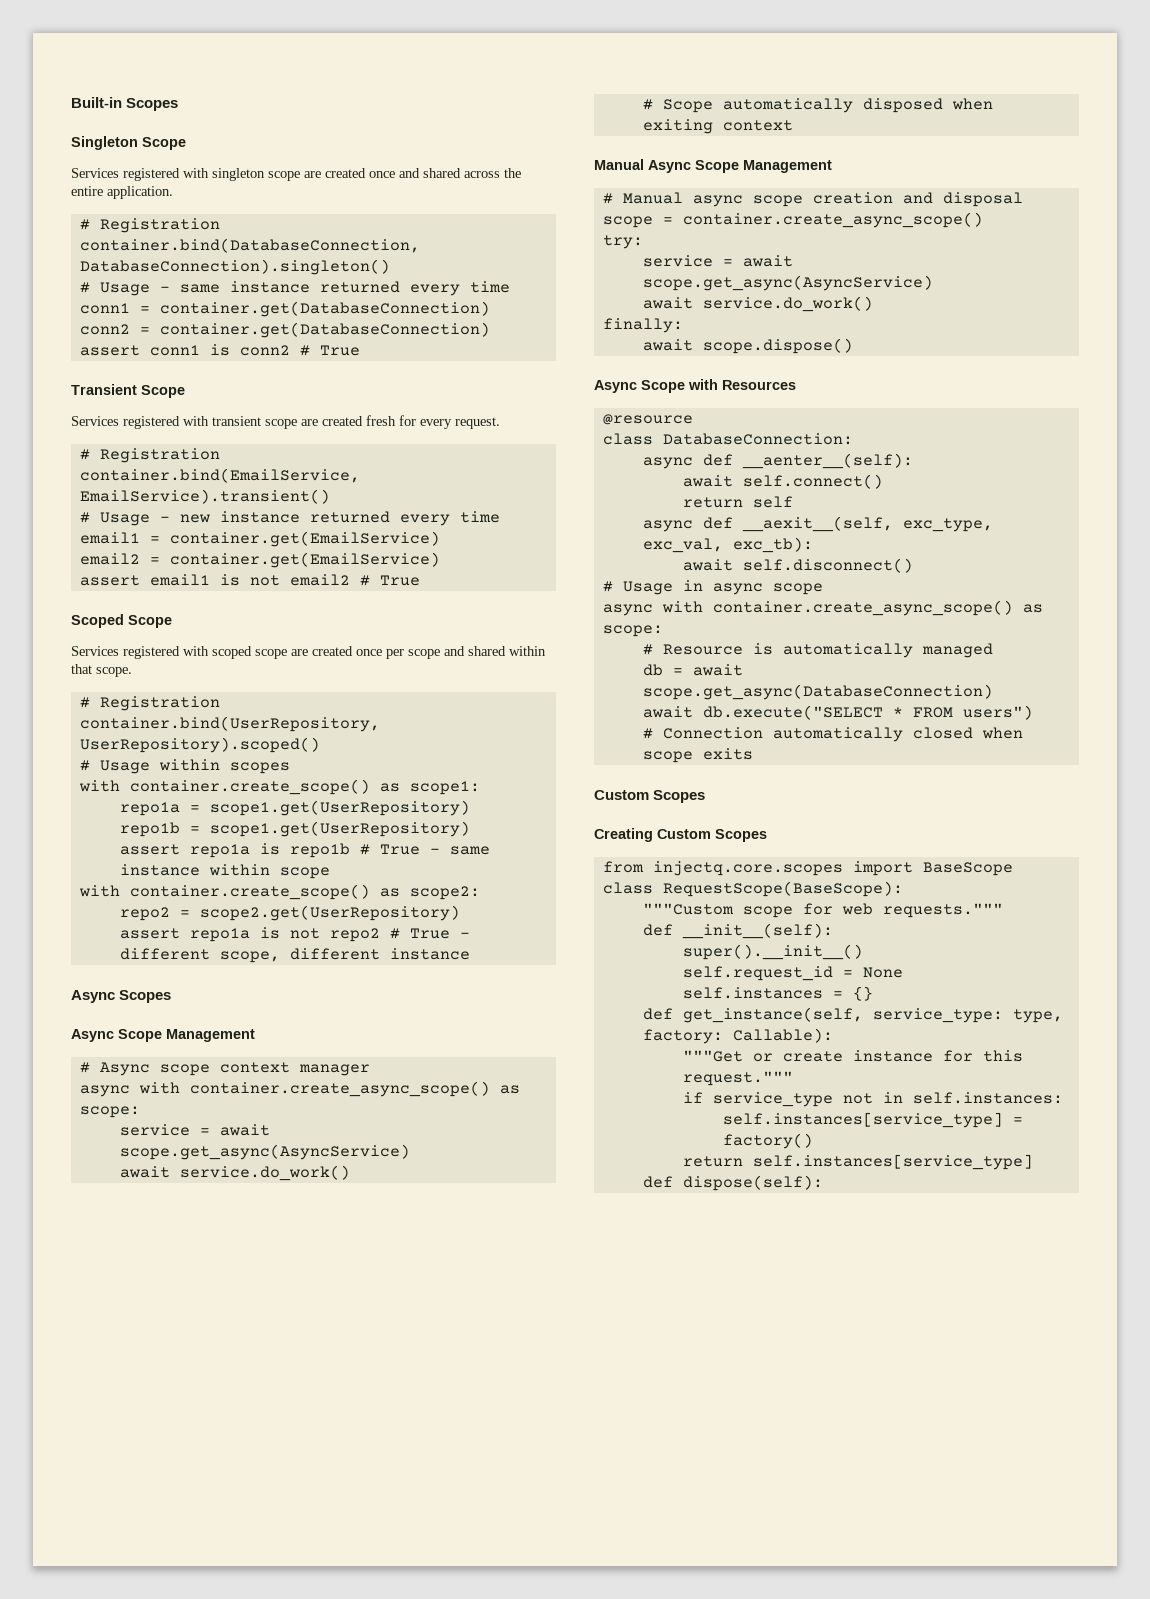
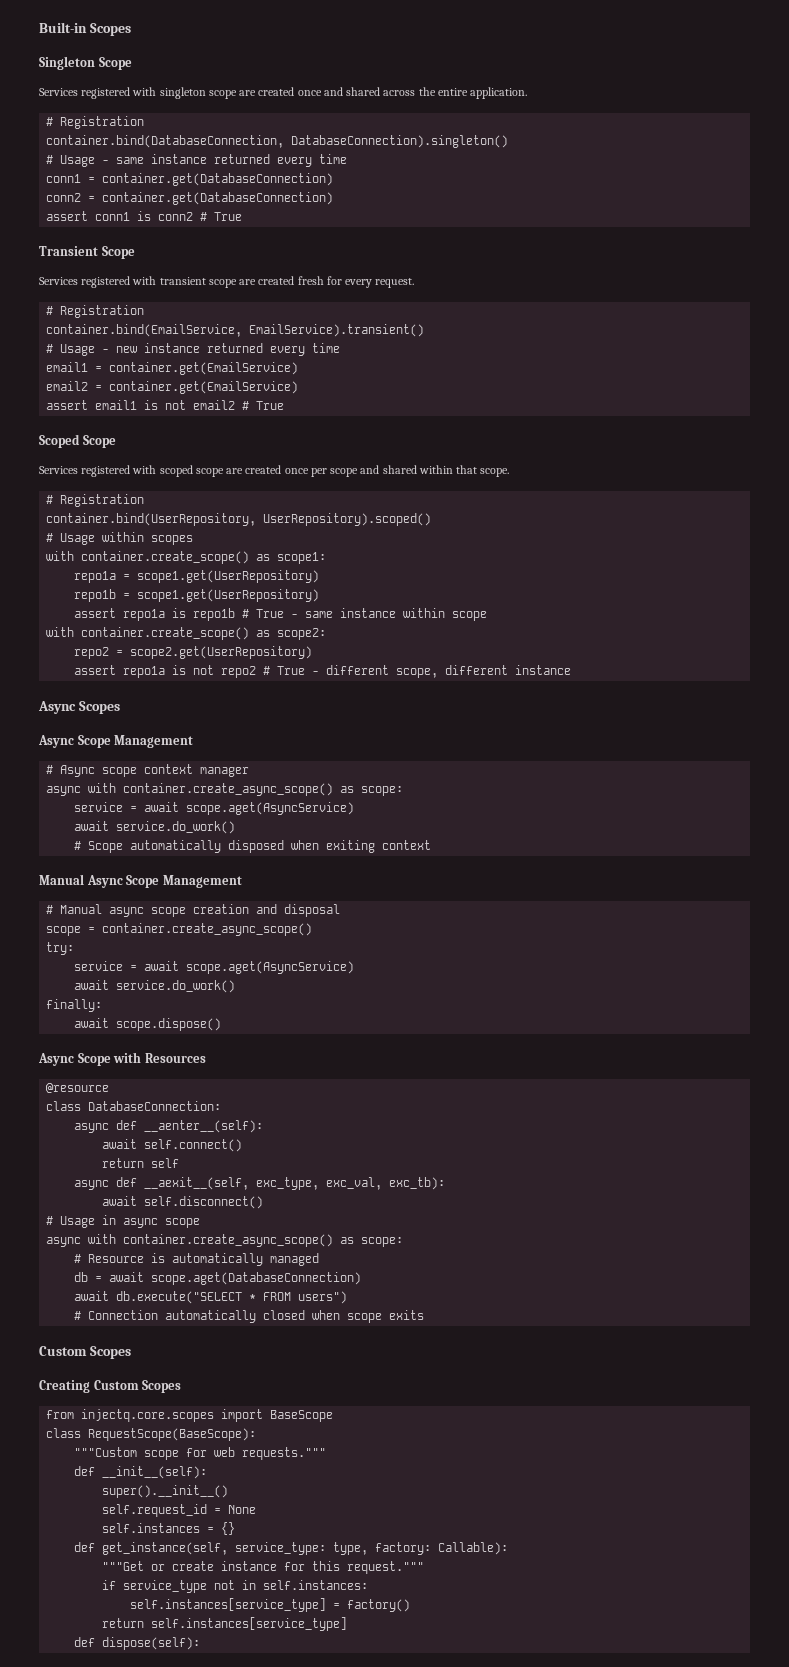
[119,1144,410,1160] scope.get_async(AsyncService) -> [186,802,355,815] scope.aget(AsyncService)
[642,275,933,291] scope.get_async(AsyncService) -> [186,961,355,974] scope.aget(AsyncService)
[642,684,993,700] scope.get_async(DatabaseConnection) -> [151,1272,362,1285] scope.aget(DatabaseConnection)

